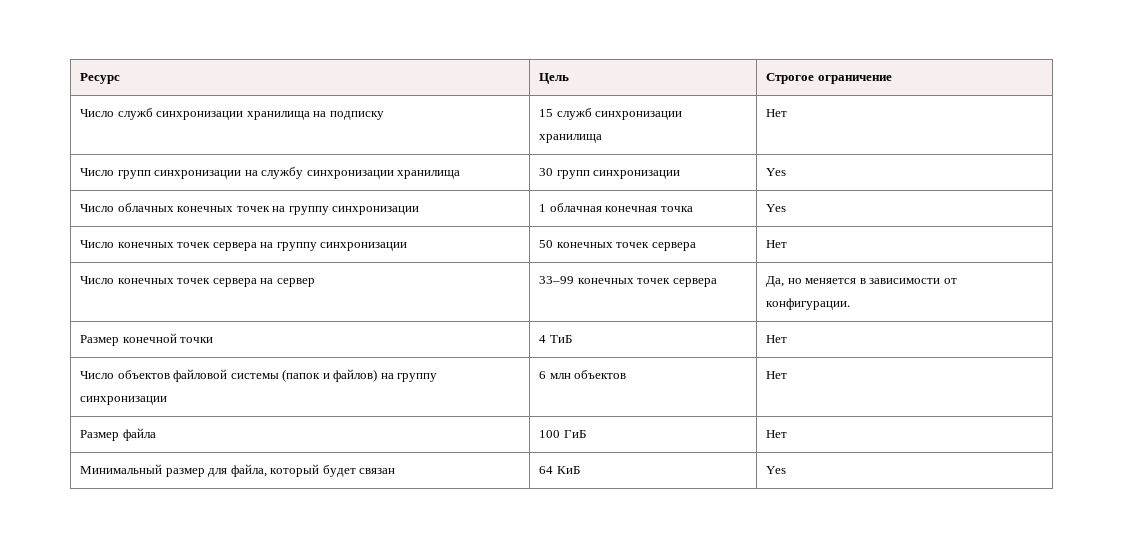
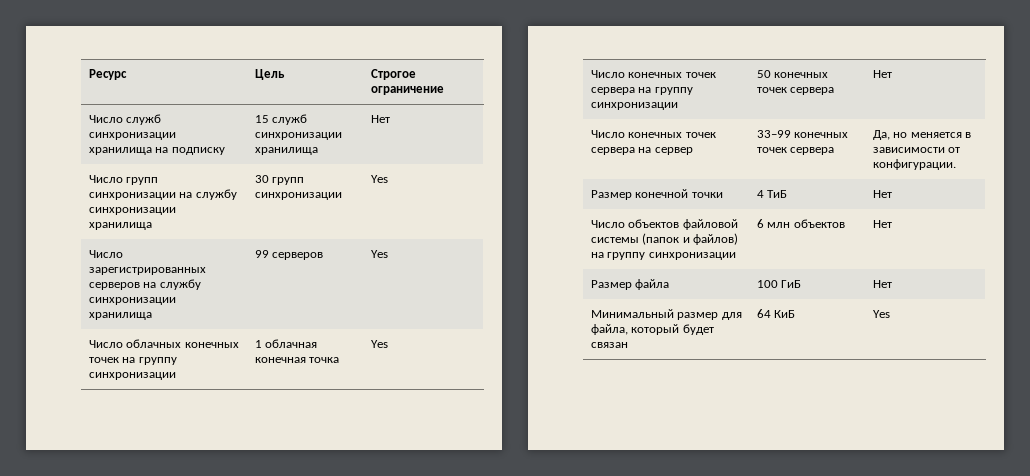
(787, 172) none -> [89,250,124,258] [89,267,207,275] [89,279,201,290] [89,297,177,305] [89,312,153,320] [255,250,324,260] [371,250,389,258] // Число зарегистрированных серверов на службу синхронизации хранилища | 99 серверов | Yes

